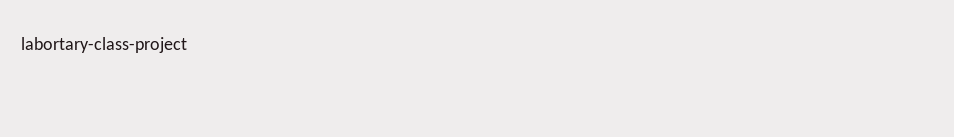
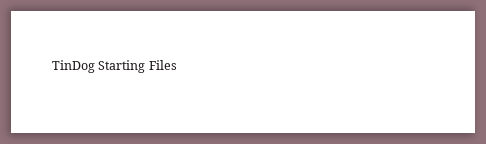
[21,37,187,53] labortary-class-project -> [52,60,177,73] TinDog Starting Files

